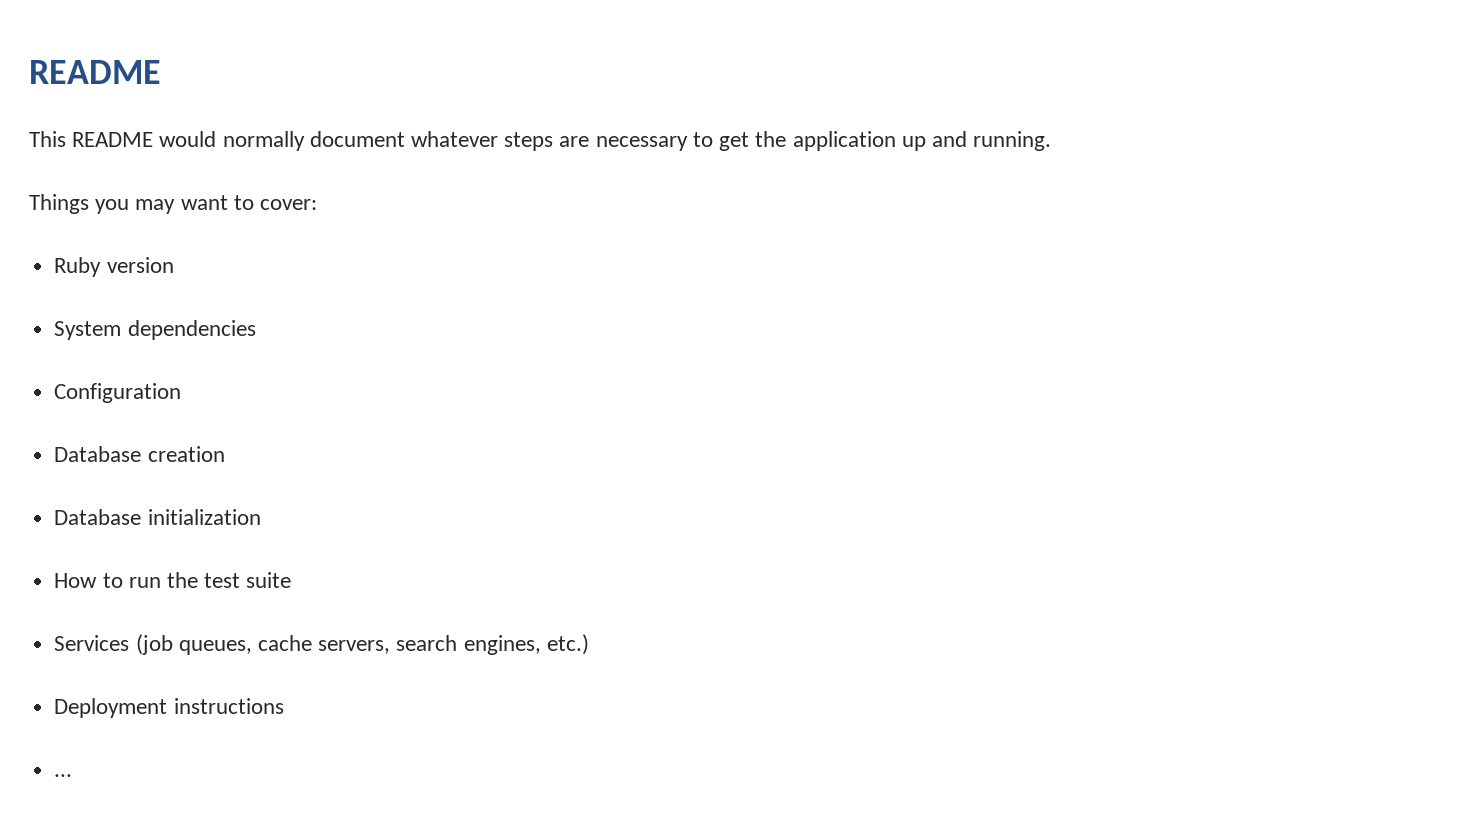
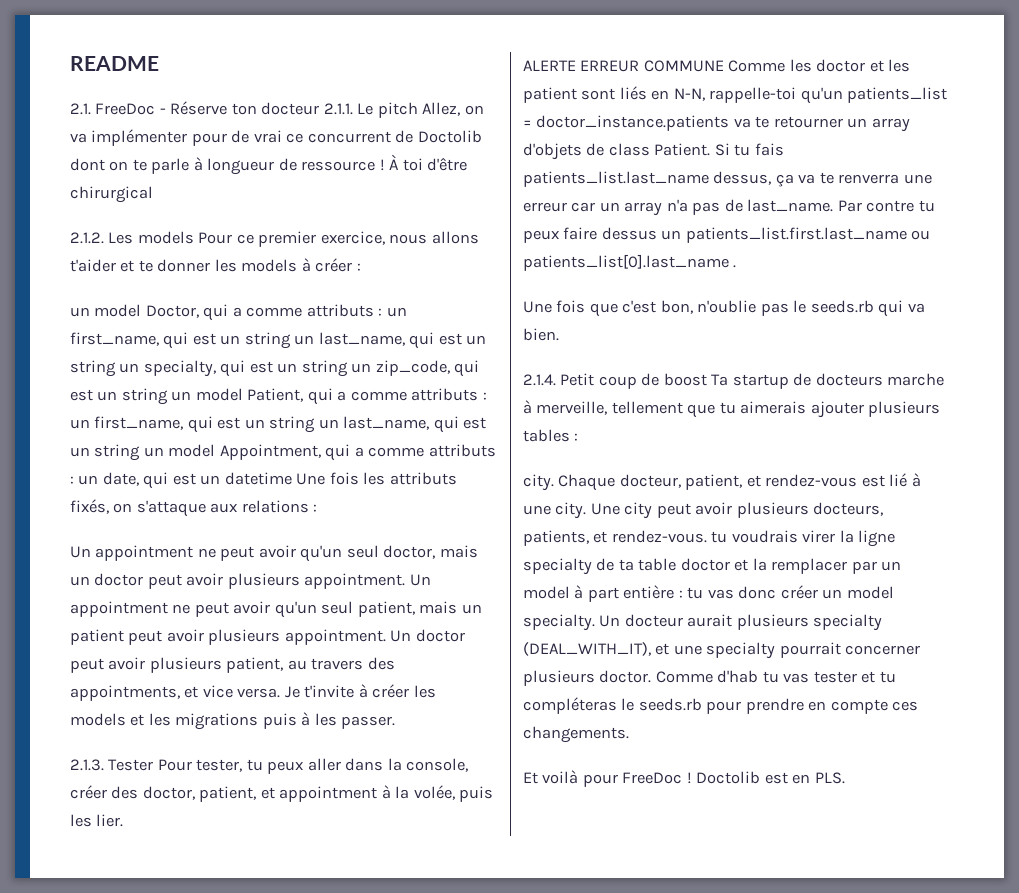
[29,131,1052,151] [29,194,318,214] [54,257,174,277] [54,320,256,340] [54,383,182,403] [54,446,225,462] [54,509,261,525] [54,572,292,588] [54,634,589,655] [54,698,284,718] [54,774,73,777] This README would normally document whatever steps are necessary to get the application up and running. // Things you may want to cover: // Ruby version // System dependencies // Configuration // Database creation // Database initialization // How to run the test suite // Services (job queues, cache servers, search engines, etc.) // Deployment instructions // ... -> [70,101,484,118] [70,129,482,146] [70,154,468,175] [70,186,153,203] [70,231,479,247] [70,258,361,272] [70,304,407,321] [70,332,487,349] [70,360,480,377] [70,388,487,405] [70,416,487,433] [70,444,496,461] [70,472,457,489] [70,499,318,517] [70,545,478,562] [70,573,431,589] [70,601,482,618] [70,629,465,645] [70,657,395,673] [70,684,436,701] [70,712,396,730] [70,758,469,774] [70,785,494,802] [70,814,124,827] [523,59,911,72] [523,86,948,104] [523,115,910,132] [523,143,784,160] [523,171,932,187] [523,199,935,216] [523,227,931,243] [523,254,737,271] [523,300,925,317] [523,328,559,341] [523,373,945,389] [523,400,941,418] [523,429,579,442] [523,473,921,491] [523,502,884,519] [523,530,896,547] [523,558,902,575] [523,585,894,602] [523,614,883,631] [523,642,921,659] [523,670,896,686] [523,697,919,714] [523,726,629,743] [523,770,845,787] 2.1. FreeDoc - Réserve ton docteur 2.1.1. Le pitch Allez, on va implémenter pour de vrai ce concurrent de Doctolib dont on te parle à longueur de ressource ! À toi d'être chirurgical // 2.1.2. Les models Pour ce premier exercice, nous allons t'aider et te donner les models à créer : // un model Doctor, qui a comme attributs : un first_name, qui est un string un last_name, qui est un string un specialty, qui est un string un zip_code, qui est un string un model Patient, qui a comme attributs : un first_name, qui est un string un last_name, qui est un string un model Appointment, qui a comme attributs : un date, qui est un datetime Une fois les attributs fixés, on s'attaque aux relations : // Un appointment ne peut avoir qu'un seul doctor, mais un doctor peut avoir plusieurs appointment. Un appointment ne peut avoir qu'un seul patient, mais un patient peut avoir plusieurs appointment. Un doctor peut avoir plusieurs patient, au travers des appointments, et vice versa. Je t'invite à créer les models et les migrations puis à les passer. // 2.1.3. Tester Pour tester, tu peux aller dans la console, créer des doctor, patient, et appointment à la volée, puis les lier. // ALERTE ERREUR COMMUNE Comme les doctor et les patient sont liés en N-N, rappelle-toi qu'un patients_list = doctor_instance.patients va te retourner un array d'objets de class Patient. Si tu fais patients_list.last_name dessus, ça va te renverra une erreur car un array n'a pas de last_name. Par contre tu peux faire dessus un patients_list.first.last_name ou patients_list[0].last_name . // Une fois que c'est bon, n'oublie pas le seeds.rb qui va bien. // 2.1.4. Petit coup de boost Ta startup de docteurs marche à merveille, tellement que tu aimerais ajouter plusieurs tables : // city. Chaque docteur, patient, et rendez-vous est lié à une city. Une city peut avoir plusieurs docteurs, patients, et rendez-vous. tu voudrais virer la ligne specialty de ta table doctor et la remplacer par un model à part entière : tu vas donc créer un model specialty. Un docteur aurait plusieurs specialty (DEAL_WITH_IT), et une specialty pourrait concerner plusieurs doctor. Comme d'hab tu vas tester et tu compléteras le seeds.rb pour prendre en compte ces changements. // Et voilà pour FreeDoc ! Doctolib est en PLS.

